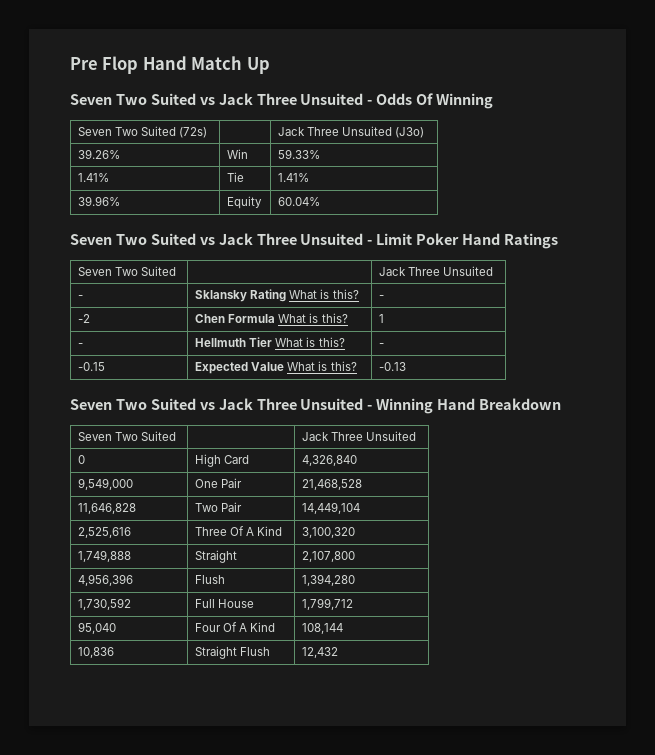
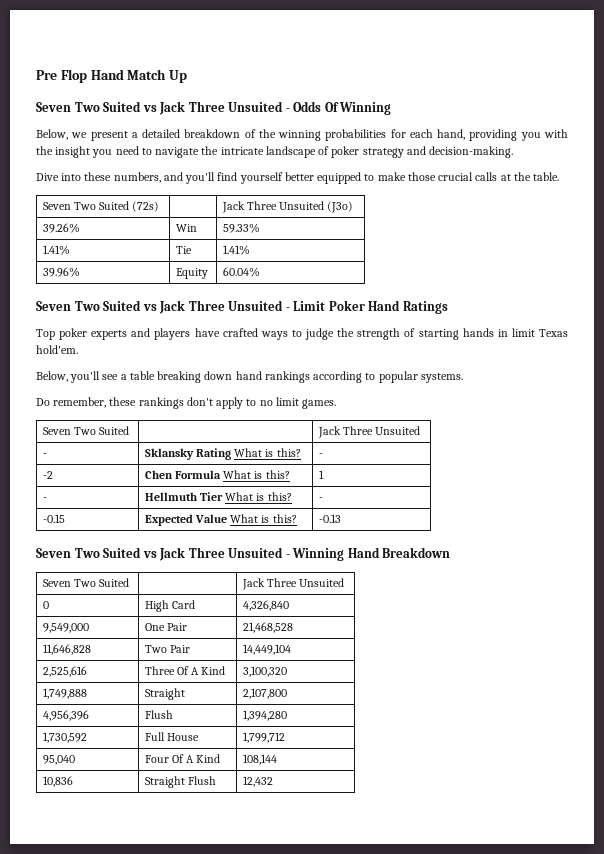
(494, 101) none -> [36,129,568,141] [36,146,514,158] [36,172,560,184] // Below, we present a detailed breakdown of the winning probabilities for each hand, providing you with the insight you need to navigate the intricate landscape of poker strategy and decision-making. // Dive into these numbers, and you'll find yourself better equipped to make those crucial calls at the table.
(559, 241) none -> [36,328,568,340] [36,345,78,354] [36,371,463,383] [36,397,337,409] // Top poker experts and players have crafted ways to judge the strength of starting hands in limit Texas hold'em. // Below, you'll see a table breaking down hand rankings according to popular systems. // Do remember, these rankings don't apply to no limit games.

